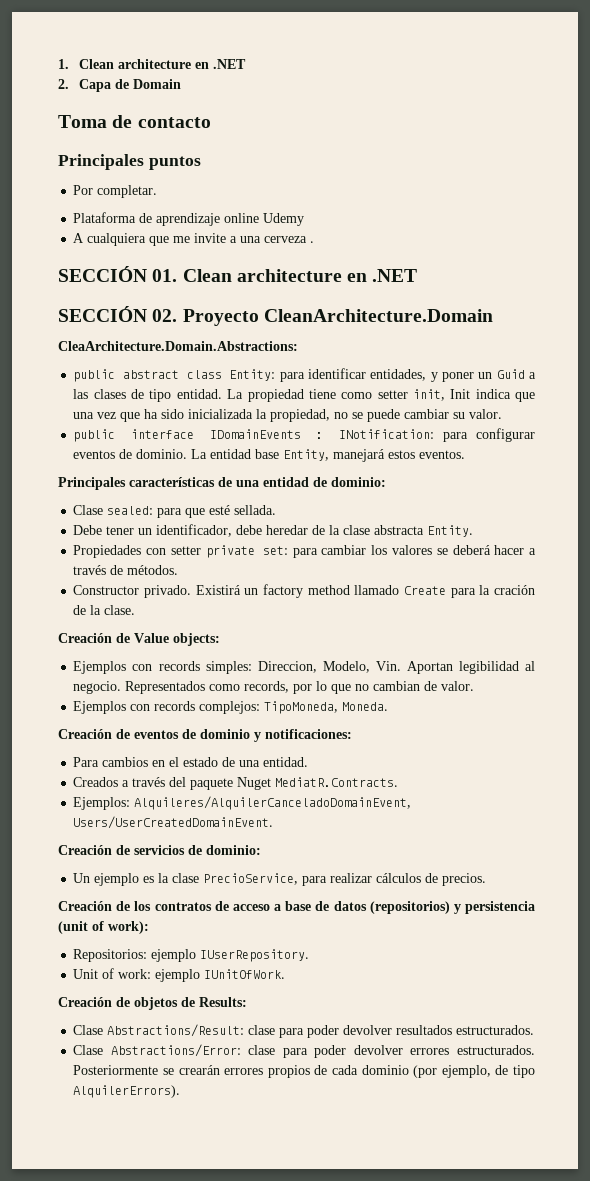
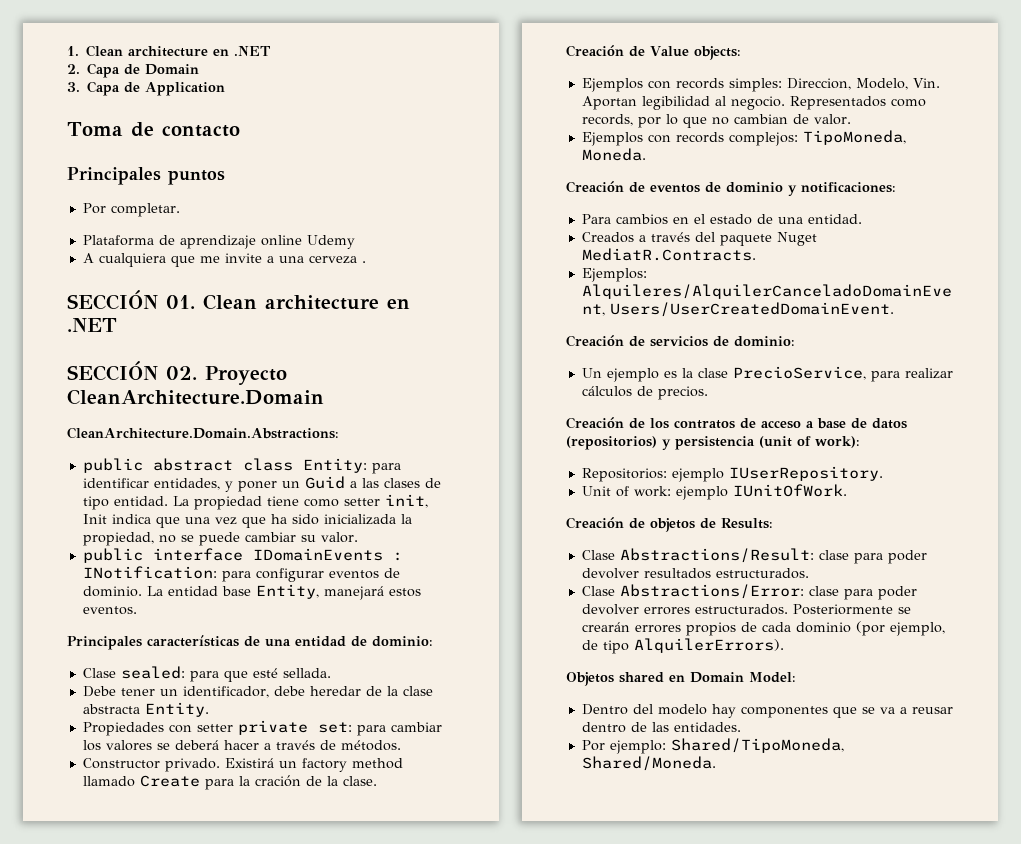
(182, 84) none -> [67,81,226,96] // 3. Capa de Application
[58,341,298,351] CleaArchitecture.Domain.Abstractions: -> [67,427,339,439] CleanArchitecture.Domain.Abstractions:
(181, 1091) none -> [566,672,796,686] [581,704,953,718] [581,722,741,733] [581,738,844,754] [581,756,716,771] // Objetos shared en Domain Model: // Dentro del modelo hay componentes que se va a reusar dentro de las entidades. // Por ejemplo: Shared/TipoMoneda, Shared/Moneda.

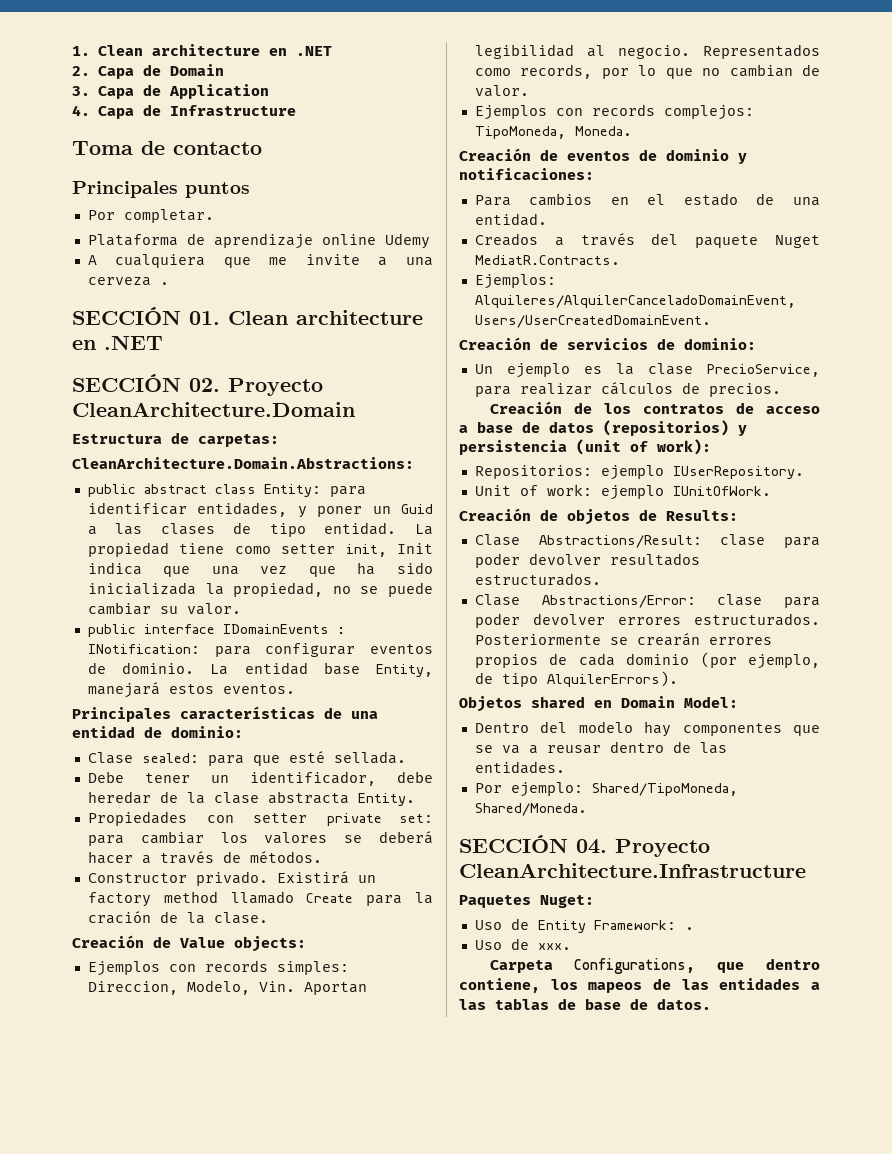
(226, 89) none -> [72,104,297,119] // 4. Capa de Infrastructure
(324, 397) none -> [72,432,279,447] // Estructura de carpetas:
(716, 763) none -> [459,834,710,857] [459,863,806,878] [459,895,594,908] [474,918,694,933] [474,938,571,950] [489,958,820,974] [459,978,820,993] [459,998,711,1010] // SECCIÓN 04. Proyecto CleanArchitecture.Infrastructure // Paquetes Nuget: // Uso de Entity Framework: . // Uso de xxx. // Carpeta Configurations, que dentro contiene, los mapeos de las entidades a las tablas de base de datos.

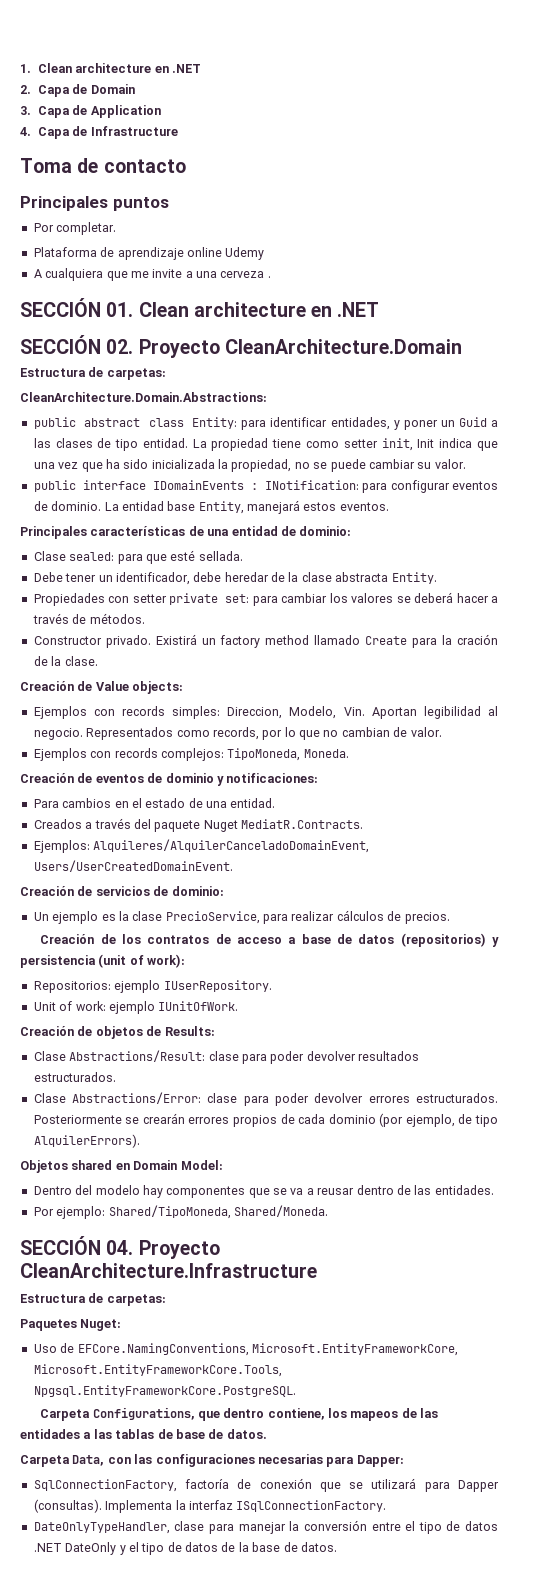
(806, 870) none -> [20,1293,166,1306] // Estructura de carpetas:
[537,920,694,933] [474,938,571,950] Entity Framework: . // Uso de xxx. -> [77,1343,458,1356] [33,1364,282,1377] [33,1385,296,1397] EFCore.NamingConventions, Microsoft.EntityFrameworkCore, Microsoft.EntityFrameworkCore.Tools, Npgsql.EntityFrameworkCore.PostgreSQL.
(711, 1004) none -> [20,1454,404,1467] [33,1478,499,1492] [33,1499,387,1513] [33,1520,498,1534] [33,1542,337,1555] // Carpeta Data, con las configuraciones necesarias para Dapper: // SqlConnectionFactory, factoría de conexión que se utilizará para Dapper (consultas). Implementa la interfaz ISqlConnectionFactory. // DateOnlyTypeHandler, clase para manejar la conversión entre el tipo de datos .NET DateOnly y el tipo de datos de la base de datos.

